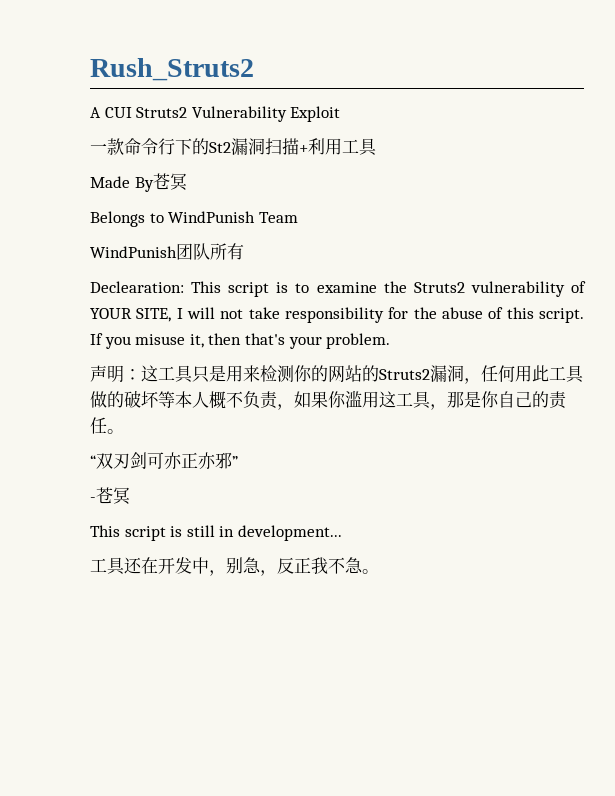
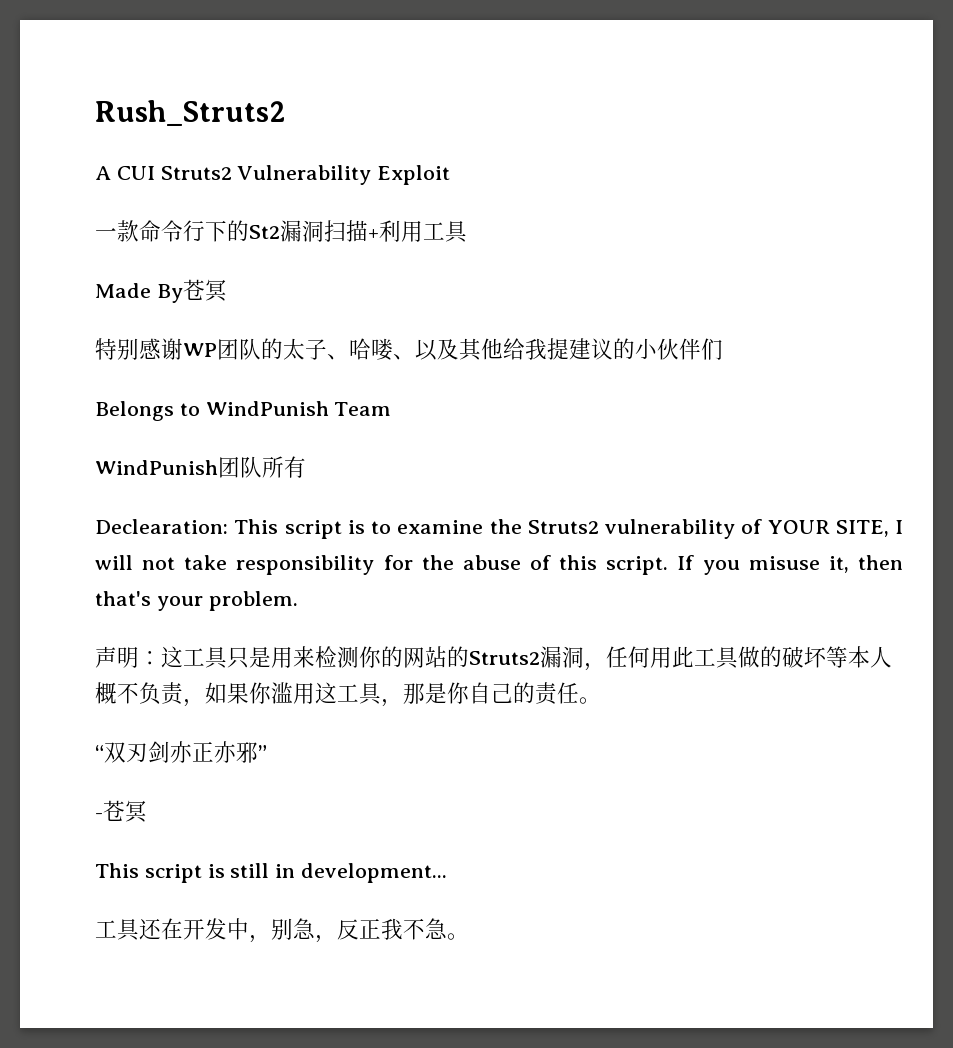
(187, 182) none -> [95,338,723,361] // 特别感谢WP团队的太子、哈喽、以及其他给我提建议的小伙伴们
[147,452,164,469] 可 -> (170, 752) none

